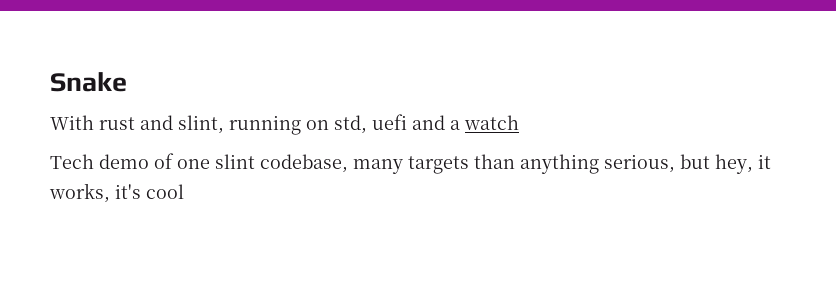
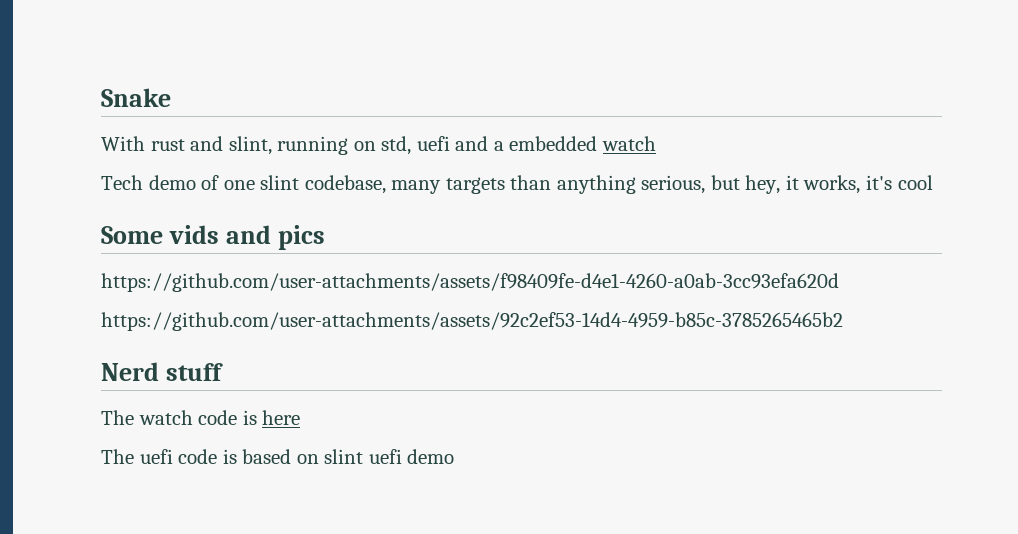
(460, 125) none -> [509,136,598,151] embedded
(184, 191) none -> [101,225,325,250] [101,273,839,292] [101,312,843,331] [101,362,223,381] [101,410,301,425] [101,449,455,464] // Some vids and pics // https://github.com/user-attachments/assets/f98409fe-d4e1-4260-a0ab-3cc93efa620d // https://github.com/user-attachments/assets/92c2ef53-14d4-4959-b85c-3785265465b2 // Nerd stuff // The watch code is here // The uefi code is based on slint uefi demo

